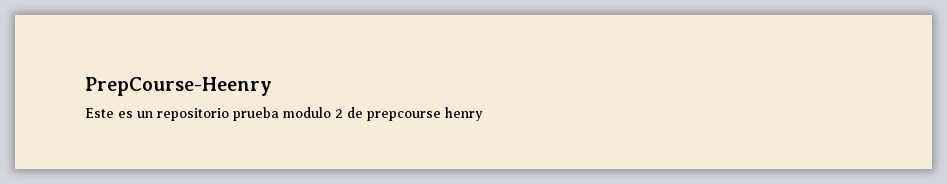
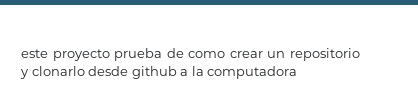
[85,77,272,96] [85,107,483,121] PrepCourse-Heenry // Este es un repositorio prueba modulo 2 de prepcourse henry -> [21,48,360,61] [20,66,298,79] este proyecto prueba de como crear un repositorio y clonarlo desde github a la computadora

